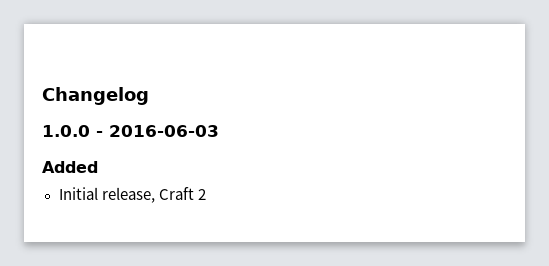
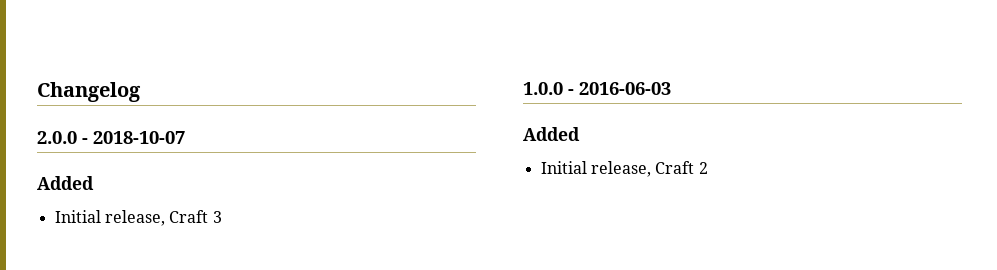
(149, 96) none -> [37,131,185,144] [37,176,94,190] [54,210,222,226] // 2.0.0 - 2018-10-07 // Added // Initial release, Craft 3

